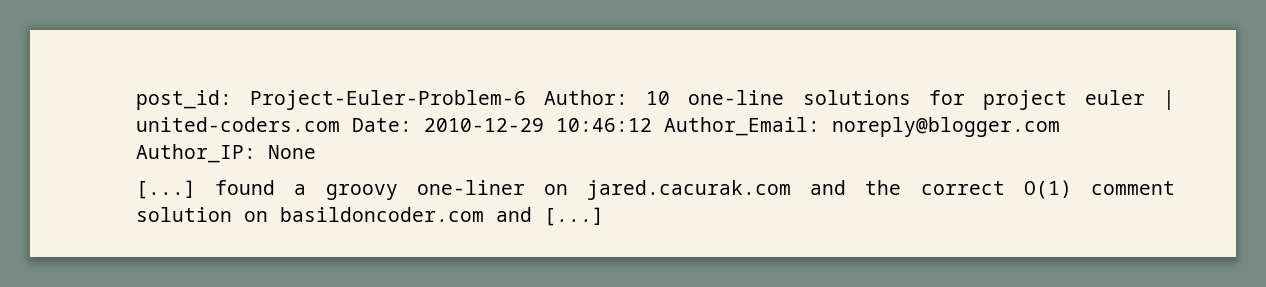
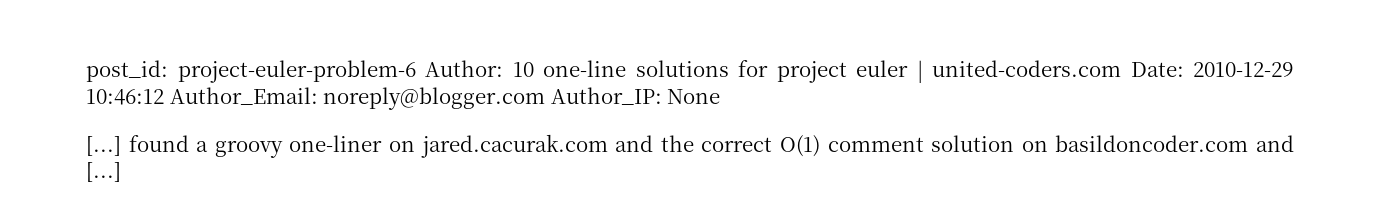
[250,90,527,110] Project-Euler-Problem-6 -> [177,60,416,83] project-euler-problem-6

